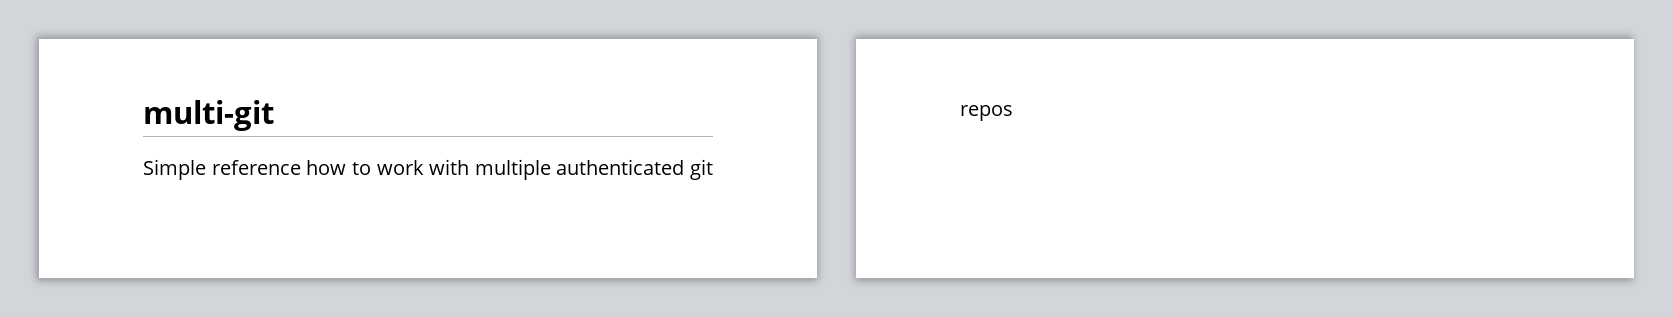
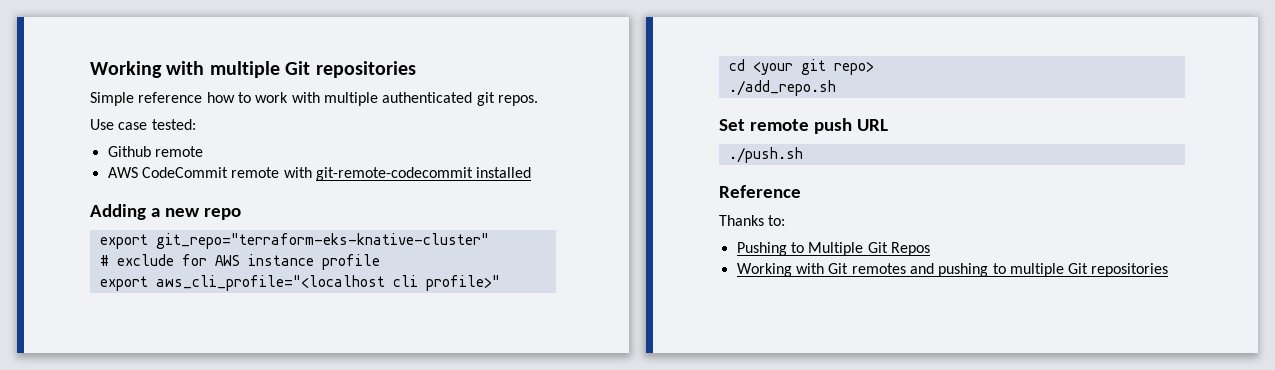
[143,100,274,131] multi-git -> [90,61,416,78] Working with multiple Git repositories
[960,105,1013,121] repos -> [497,95,538,106] [90,119,196,130] [107,146,203,157] [107,167,532,181] [90,204,241,220] [99,233,489,249] [99,254,380,270] [99,275,500,291] [728,59,874,75] [728,80,836,96] [719,118,888,134] [728,147,803,163] [719,185,801,198] [719,215,786,226] [736,242,930,256] [736,263,1169,277] repos. // Use case tested: // Github remote // AWS CodeCommit remote with git-remote-codecommit installed // Adding a new repo // export git_repo="terraform-eks-knative-cluster" // # exclude for AWS instance profile // export aws_cli_profile="<localhost cli profile>" // cd <your git repo> // ./add_repo.sh // Set remote push URL // ./push.sh // Reference // Thanks to: // Pushing to Multiple Git Repos // Working with Git remotes and pushing to multiple Git repositories

